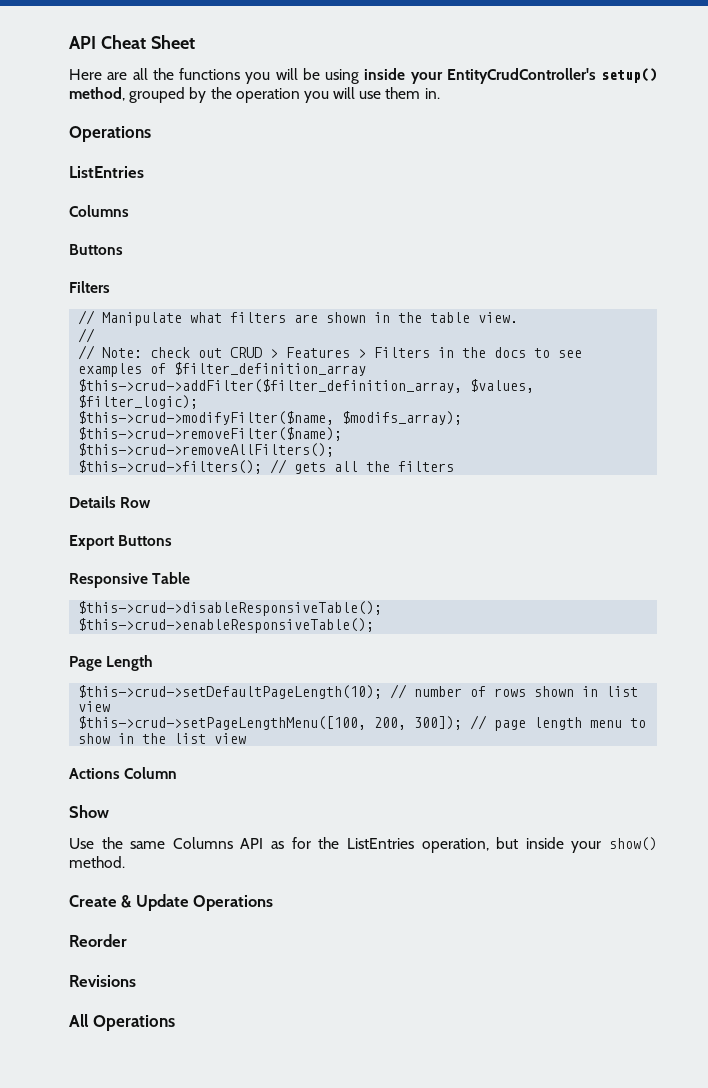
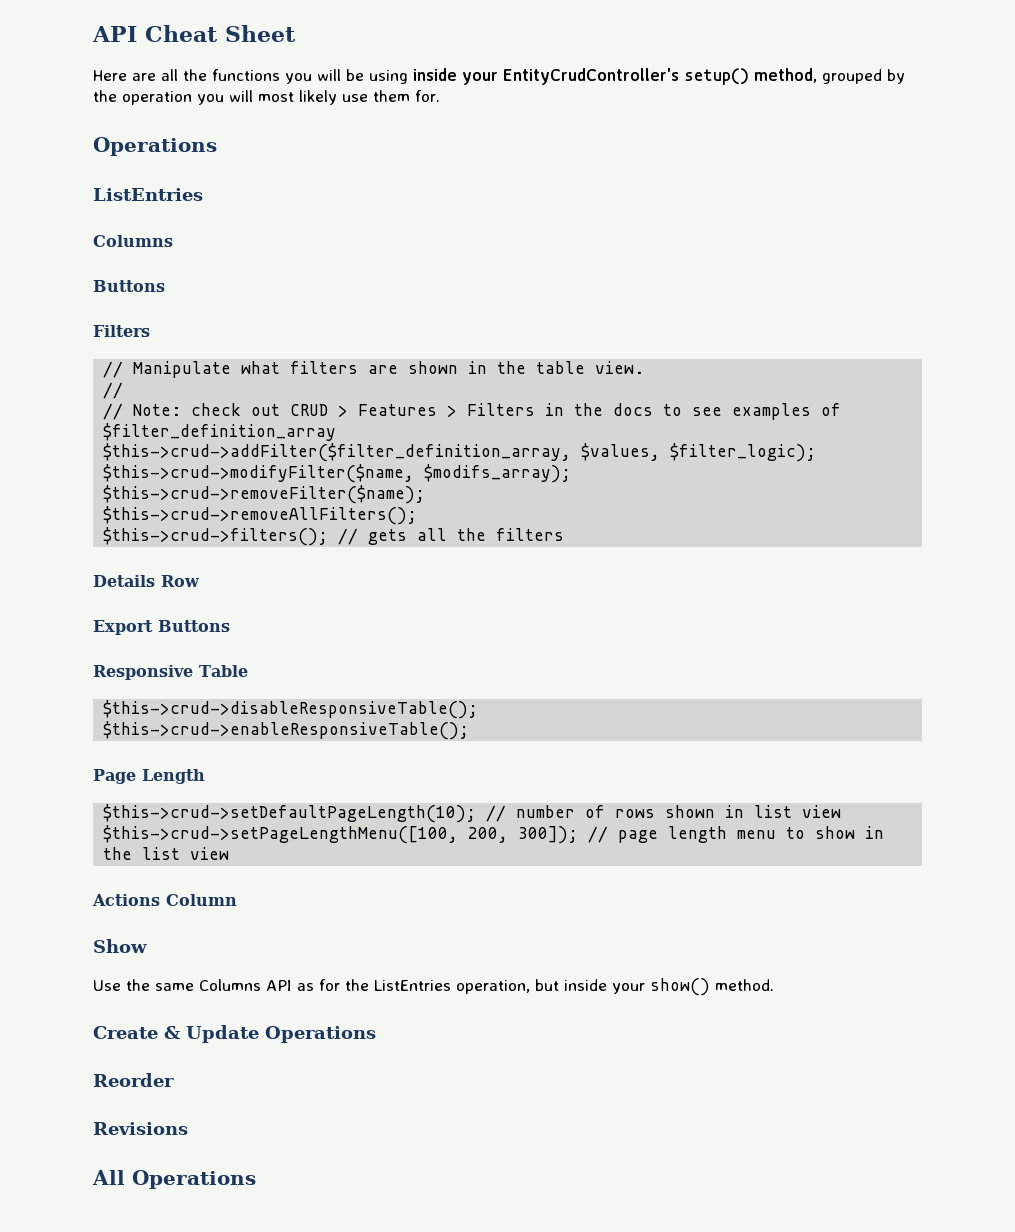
(356, 93) none -> [258,90,337,105] most likely
[424,88,440,99] in. -> [415,90,440,102] for.

